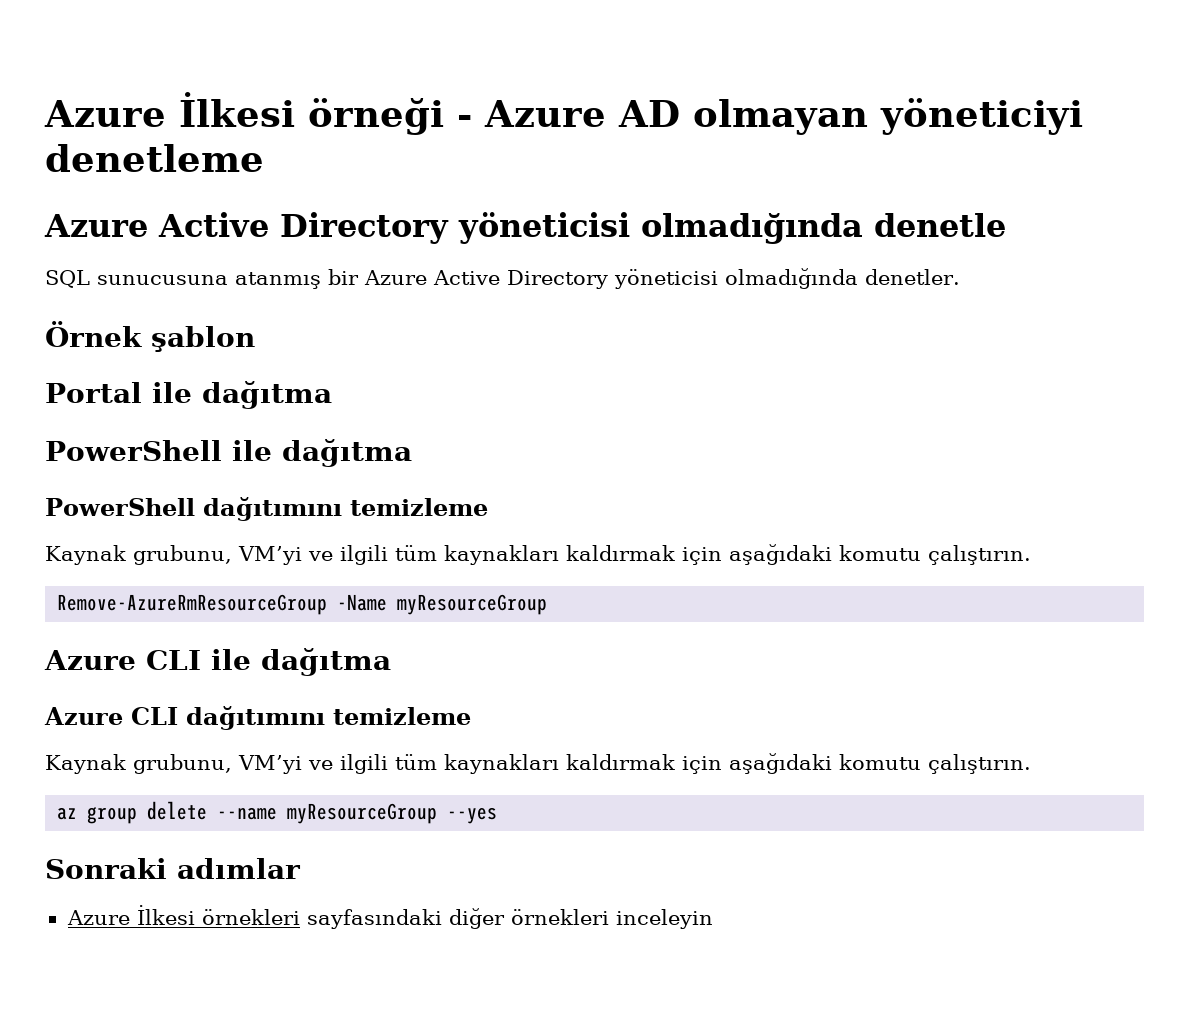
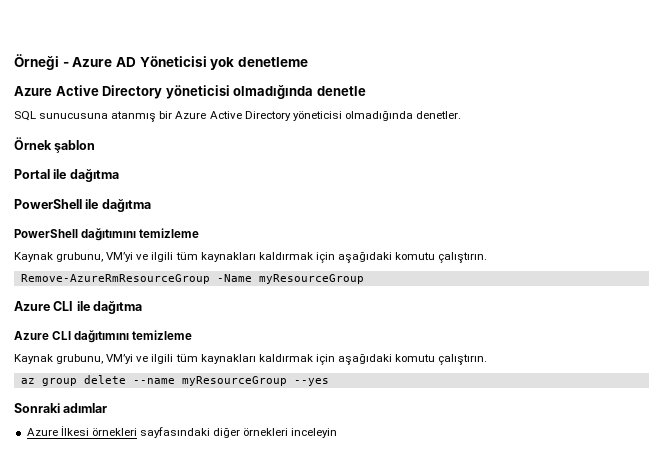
[44,92,444,135] Azure İlkesi örneği -> [14,54,59,70] Örneği
[693,98,1083,135] olmayan yöneticiyi -> [139,56,235,70] Yöneticisi yok

